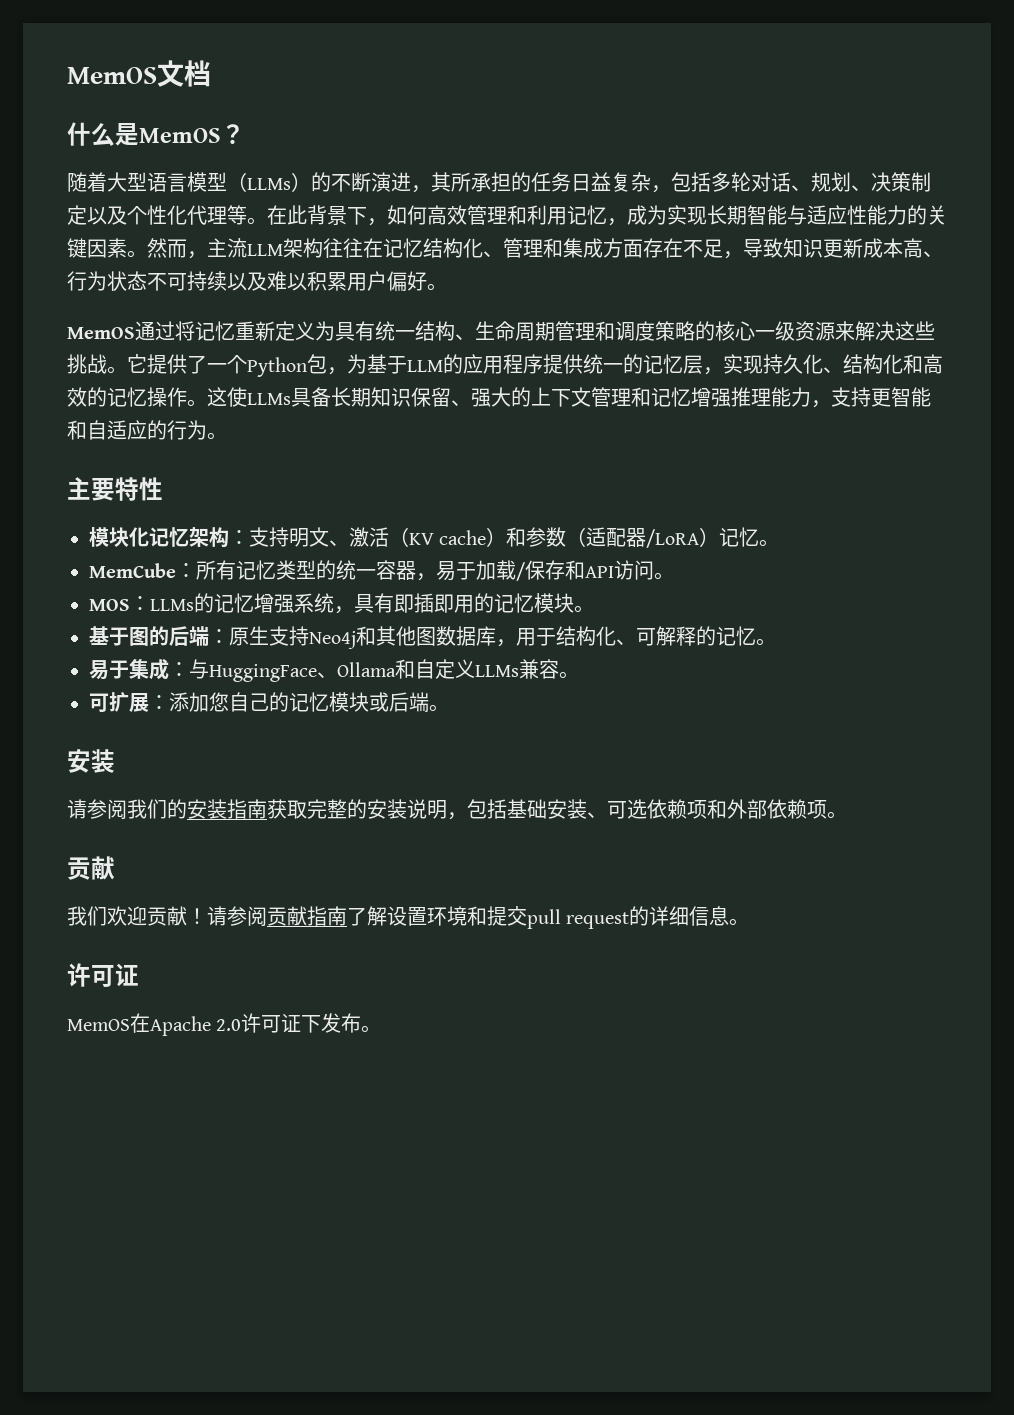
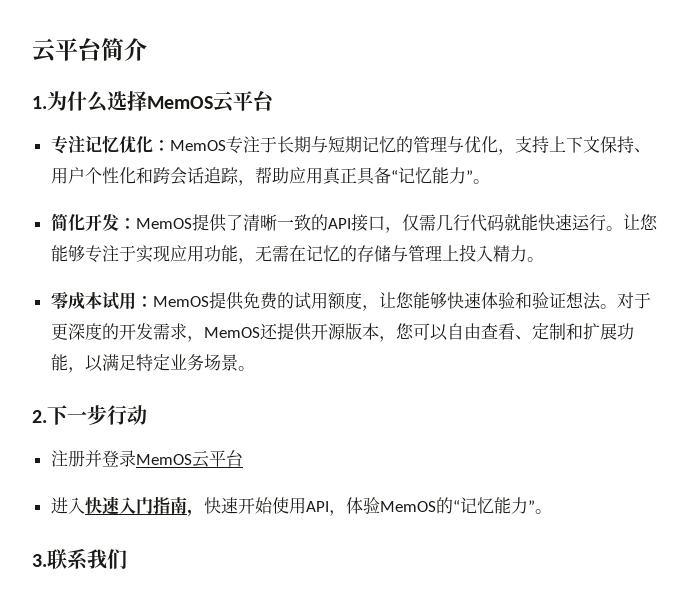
[67,60,211,87] [67,122,245,146] [67,172,931,193] [67,205,947,226] [67,238,943,259] [67,271,447,292] [67,321,935,341] [67,354,943,377] [67,387,931,408] [67,420,227,440] [67,477,163,501] [89,527,780,548] [89,560,674,581] [89,593,594,614] [89,626,776,649] [89,658,579,682] [89,692,449,712] [67,749,115,773] [67,799,847,820] [67,856,115,880] [67,906,750,929] [67,963,139,987] [67,1013,382,1036] MemOS文档 // 什么是MemOS？ // 随着大型语言模型（LLMs）的不断演进，其所承担的任务日益复杂，包括多轮对话、规划、决策制定以及个性化代理等。在此背景下，如何高效管理和利用记忆，成为实现长期智能与适应性能力的关键因素。然而，主流LLM架构往往在记忆结构化、管理和集成方面存在不足，导致知识更新成本高、行为状态不可持续以及难以积累用户偏好。 // MemOS通过将记忆重新定义为具有统一结构、生命周期管理和调度策略的核心一级资源来解决这些挑战。它提供了一个Python包，为基于LLM的应用程序提供统一的记忆层，实现持久化、结构化和高效的记忆操作。这使LLMs具备长期知识保留、强大的上下文管理和记忆增强推理能力，支持更智能和自适应的行为。 // 主要特性 // 模块化记忆架构：支持明文、激活（KV cache）和参数（适配器/LoRA）记忆。 // MemCube：所有记忆类型的统一容器，易于加载/保存和API访问。 // MOS：LLMs的记忆增强系统，具有即插即用的记忆模块。 // 基于图的后端：原生支持Neo4j和其他图数据库，用于结构化、可解释的记忆。 // 易于集成：与HuggingFace、Ollama和自定义LLMs兼容。 // 可扩展：添加您自己的记忆模块或后端。 // 安装 // 请参阅我们的安装指南获取完整的安装说明，包括基础安装、可选依赖项和外部依赖项。 // 贡献 // 我们欢迎贡献！请参阅贡献指南了解设置环境和提交pull request的详细信息。 // 许可证 // MemOS在Apache 2.0许可证下发布。 -> [32,38,147,63] [32,91,274,113] [50,135,651,155] [50,167,490,186] [50,213,658,233] [50,244,544,264] [50,291,651,311] [50,323,634,342] [50,354,255,373] [32,405,147,425] [50,450,243,468] [50,496,552,517] [32,548,127,570] 云平台简介 // 1.为什么选择MemOS云平台 // 专注记忆优化：MemOS专注于长期与短期记忆的管理与优化，支持上下文保持、用户个性化和跨会话追踪，帮助应用真正具备“记忆能力”。 // 简化开发：MemOS提供了清晰一致的API接口，仅需几行代码就能快速运行。让您能够专注于实现应用功能，无需在记忆的存储与管理上投入精力。 // 零成本试用：MemOS提供免费的试用额度，让您能够快速体验和验证想法。对于更深度的开发需求，MemOS还提供开源版本，您可以自由查看、定制和扩展功能，以满足特定业务场景。 // 2.下一步行动 // 注册并登录MemOS云平台 // 进入快速入门指南，快速开始使用API，体验MemOS的“记忆能力”。 // 3.联系我们

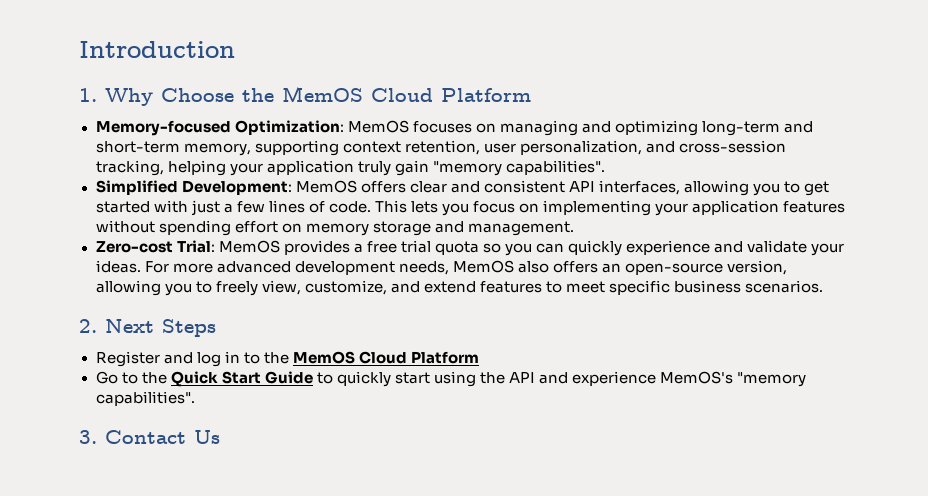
[32,38,147,63] 云平台简介 -> [79,41,235,58] Introduction
[47,91,274,113] [50,135,651,155] [50,167,490,186] [50,213,658,233] [50,244,544,264] [50,291,651,311] [50,323,634,342] [50,354,255,373] [32,405,147,425] [50,450,243,468] [50,496,552,517] 为什么选择MemOS云平台 // 专注记忆优化：MemOS专注于长期与短期记忆的管理与优化，支持上下文保持、用户个性化和跨会话追踪，帮助应用真正具备“记忆能力”。 // 简化开发：MemOS提供了清晰一致的API接口，仅需几行代码就能快速运行。让您能够专注于实现应用功能，无需在记忆的存储与管理上投入精力。 // 零成本试用：MemOS提供免费的试用额度，让您能够快速体验和验证想法。对于更深度的开发需求，MemOS还提供开源版本，您可以自由查看、定制和扩展功能，以满足特定业务场景。 // 2.下一步行动 // 注册并登录MemOS云平台 // 进入快速入门指南，快速开始使用API，体验MemOS的“记忆能力”。 -> [105,86,531,106] [95,120,813,136] [95,140,786,156] [95,160,605,176] [95,180,830,196] [95,200,846,216] [95,220,574,236] [95,240,845,256] [95,260,788,275] [95,280,824,296] [79,319,216,337] [95,351,479,367] [95,371,807,387] [95,391,195,406] Why Choose the MemOS Cloud Platform // Memory-focused Optimization: MemOS focuses on managing and optimizing long-term and short-term memory, supporting context retention, user personalization, and cross-session tracking, helping your application truly gain "memory capabilities". // Simplified Development: MemOS offers clear and consistent API interfaces, allowing you to get started with just a few lines of code. This lets you focus on implementing your application features without spending effort on memory storage and management. // Zero-cost Trial: MemOS provides a free trial quota so you can quickly experience and validate your ideas. For more advanced development needs, MemOS also offers an open-source version, allowing you to freely view, customize, and extend features to meet specific business scenarios. // 2. Next Steps // Register and log in to the MemOS Cloud Platform // Go to the Quick Start Guide to quickly start using the API and experience MemOS's "memory capabilities".
[47,548,127,570] 联系我们 -> [105,430,220,444] Contact Us

